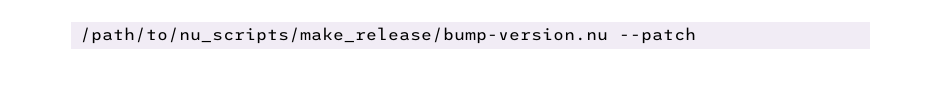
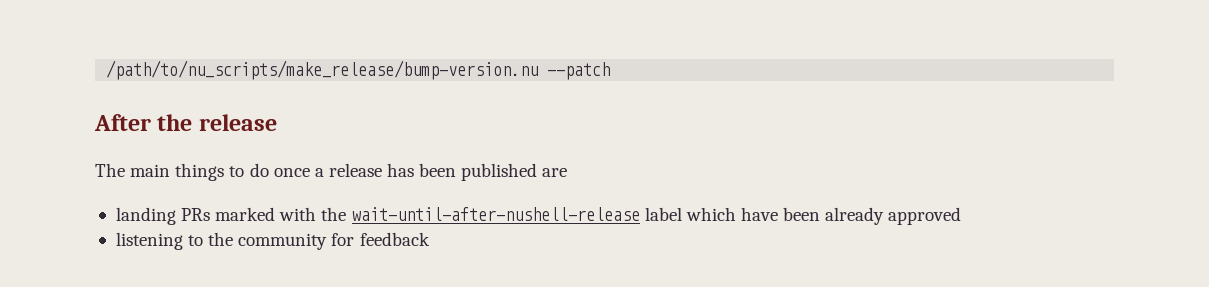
(696, 35) none -> [94,114,277,131] [95,163,568,181] [115,207,962,225] [115,232,430,250] // After the release // The main things to do once a release has been published are // landing PRs marked with the wait-until-after-nushell-release label which have been already approved // listening to the community for feedback

